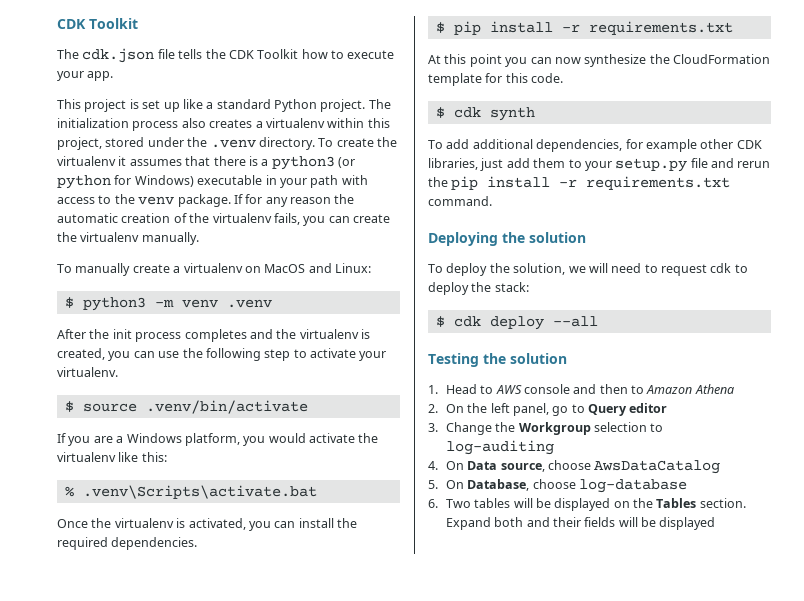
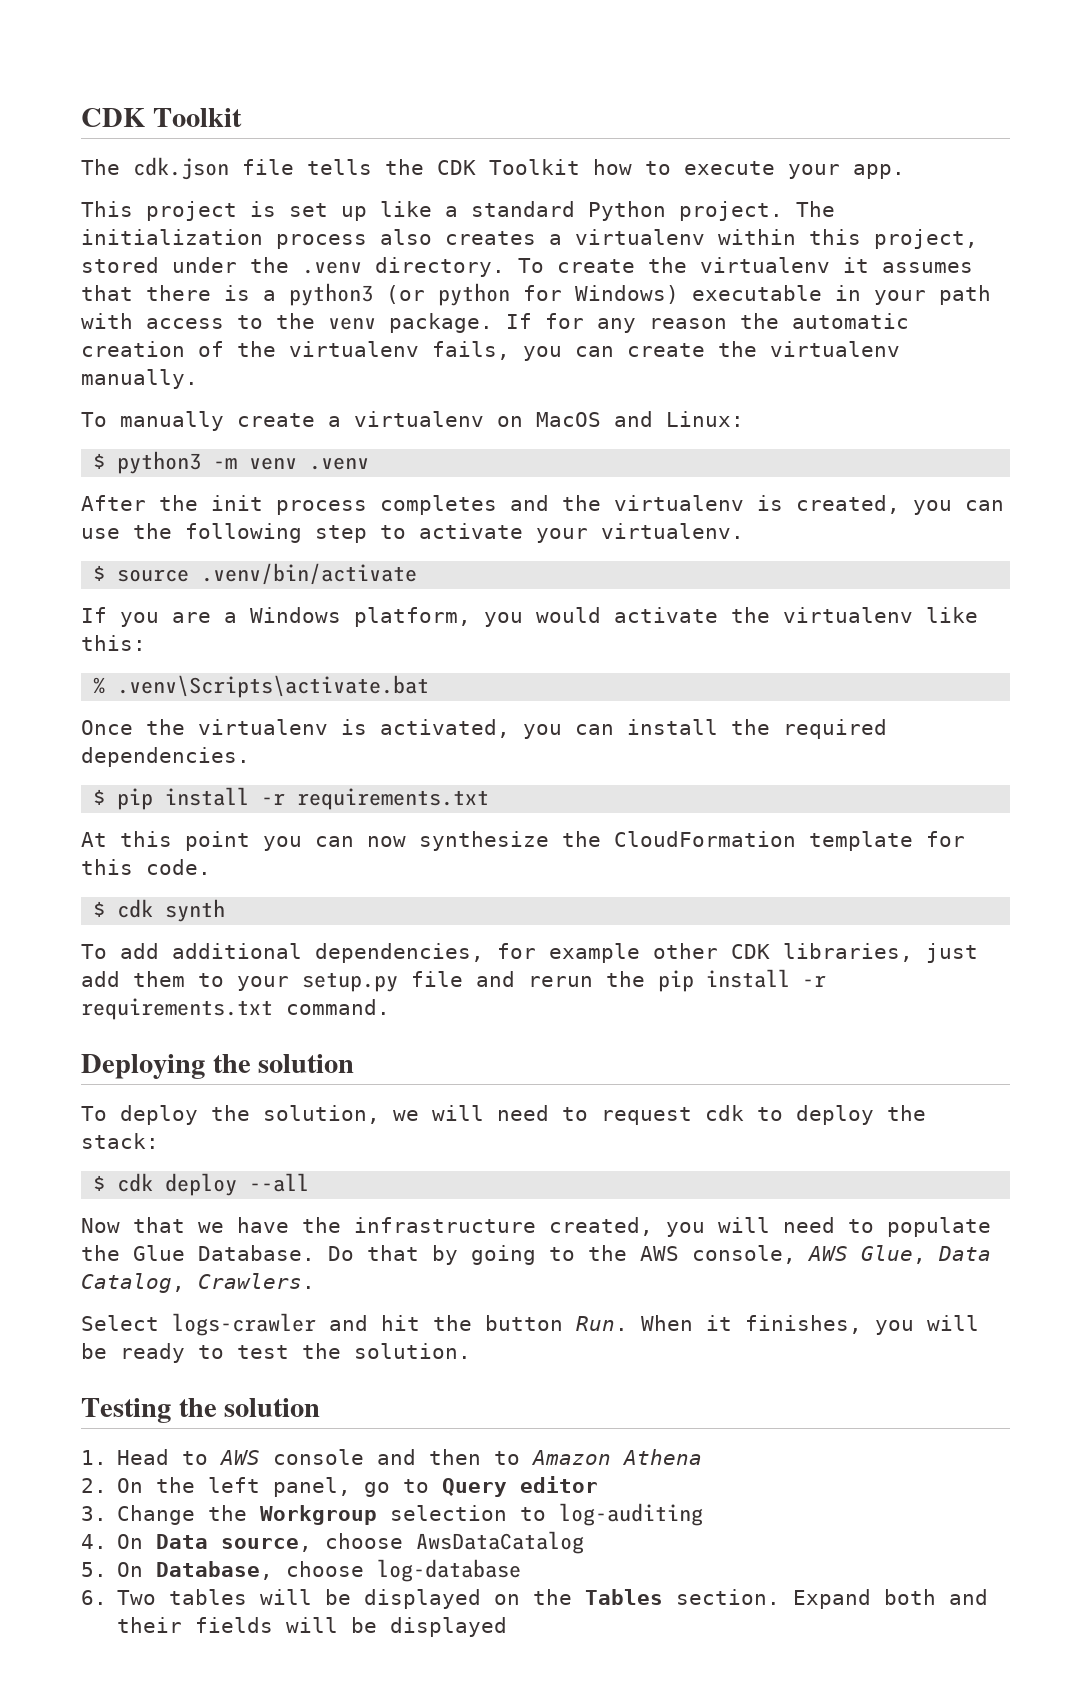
(598, 321) none -> [81,1217,991,1237] [81,1245,991,1265] [81,1273,315,1293] [81,1313,979,1336] [81,1343,471,1363] // Now that we have the infrastructure created, you will need to populate the Glue Database. Do that by going to the AWS console, AWS Glue, Data Catalog, Crawlers. // Select logs-crawler and hit the button Run. When it finishes, you will be ready to test the solution.

